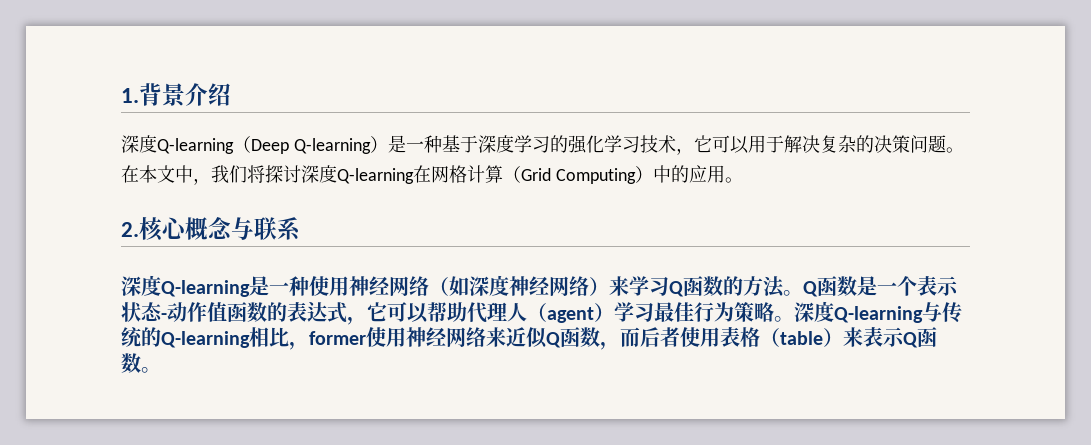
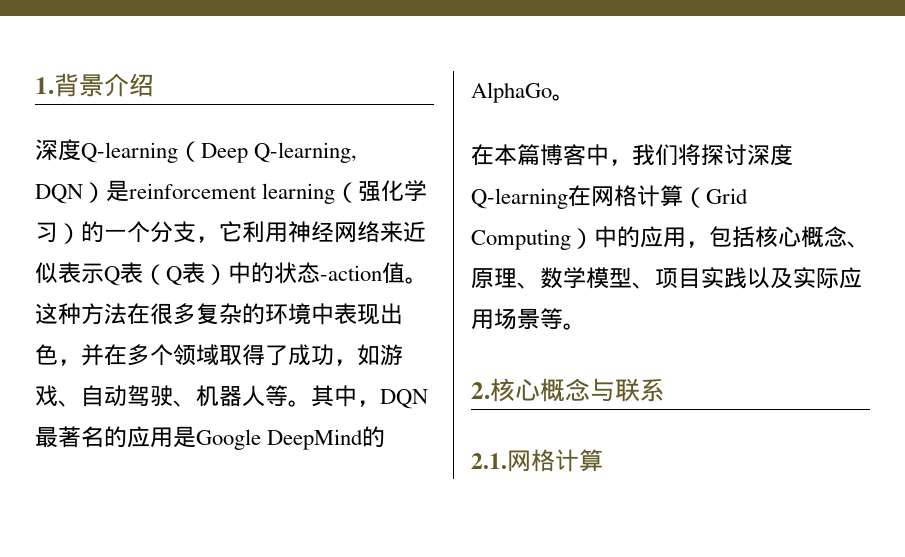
[293,135,964,155] [121,165,175,183] Q-learning）是一种基于深度学习的强化学习技术，它可以用于解决复杂的决策问题。在本文 -> [254,142,358,163] [35,180,428,204] [35,221,426,244] [35,262,428,286] [35,303,403,325] [35,344,403,366] [35,385,428,409] [35,426,386,450] [471,82,575,103] [471,144,586,166] Q-learning, DQN）是reinforcement learning（强化学习）的一个分支，它利用神经网络来近似表示Q表（Q表）中的状态-action值。这种方法在很多复杂的环境中表现出色，并在多个领域取得了成功，如游戏、自动驾驶、机器人等。其中，DQN最著名的应用是Google DeepMind的AlphaGo。 // 在本篇博客
(725, 174) none -> [686,226,870,248] [471,267,862,289] [471,308,563,330] ，包括核心概念、原理、数学模型、项目实践以及实际应用场景等
[121,275,959,298] [121,301,962,325] [121,327,937,350] [121,353,161,373] 深度Q-learning是一种使用神经网络（如深度神经网络）来学习Q函数的方法。Q函数是一个表示状态-动作值函数的表达式，它可以帮助代理人（agent）学习最佳行为策略。深度Q-learning与传统的Q-learning相比，former使用神经网络来近似Q函数，而后者使用表格（table）来表示Q函数。 -> [471,449,603,472] 2.1.网格计算

